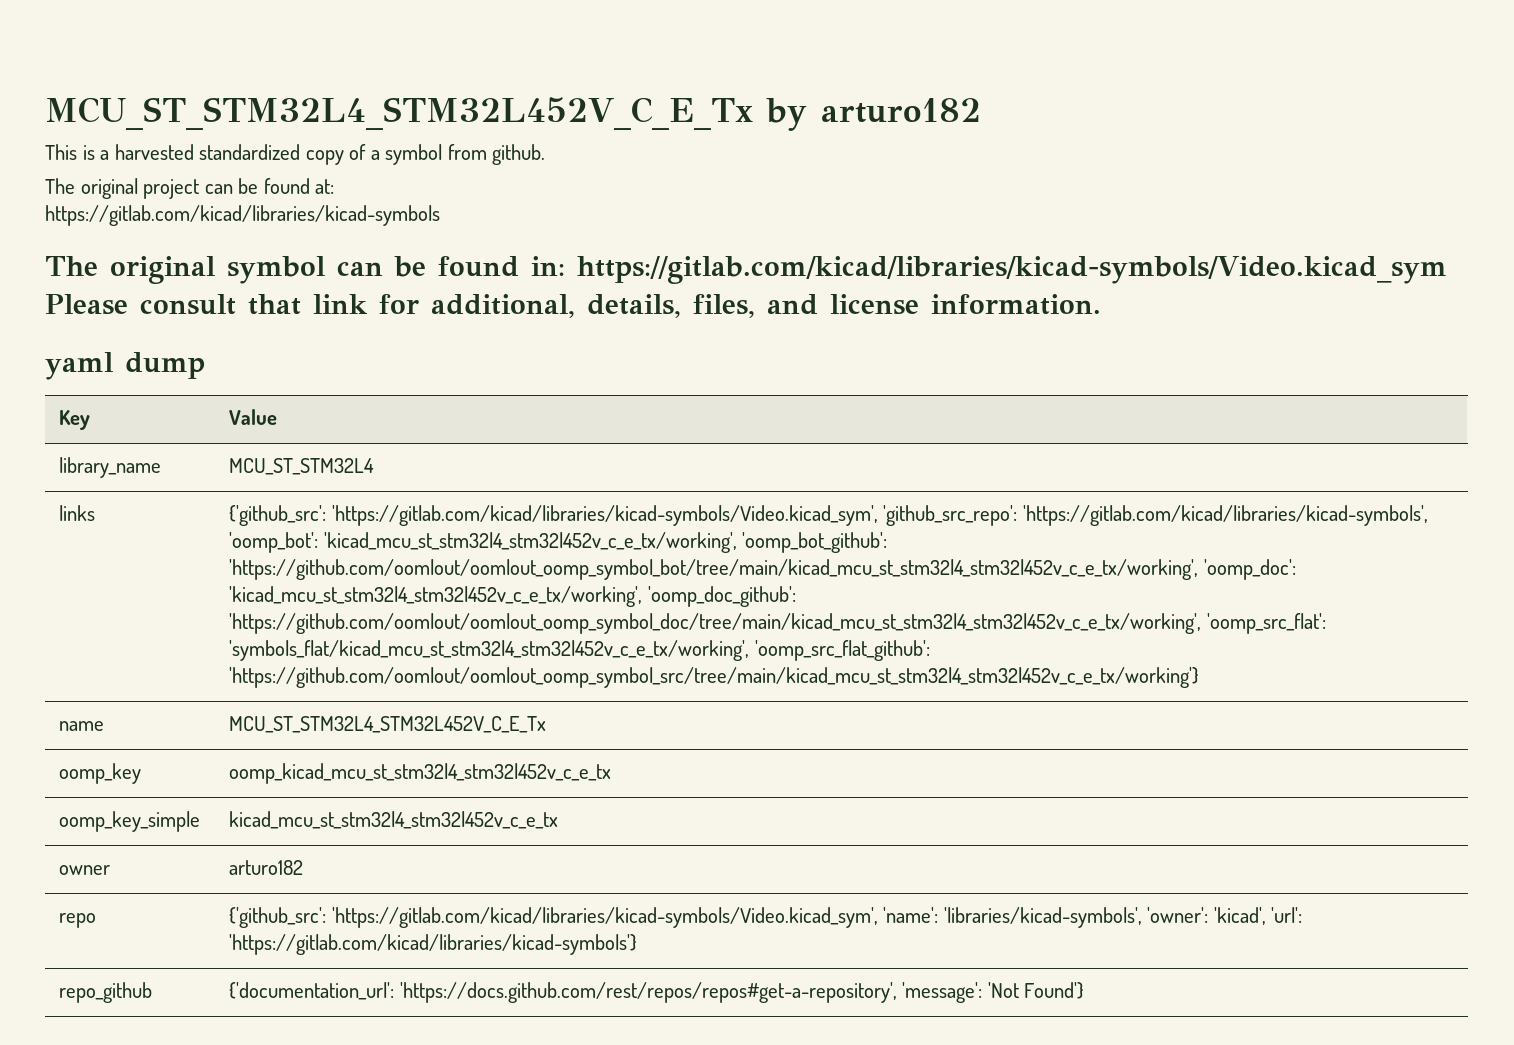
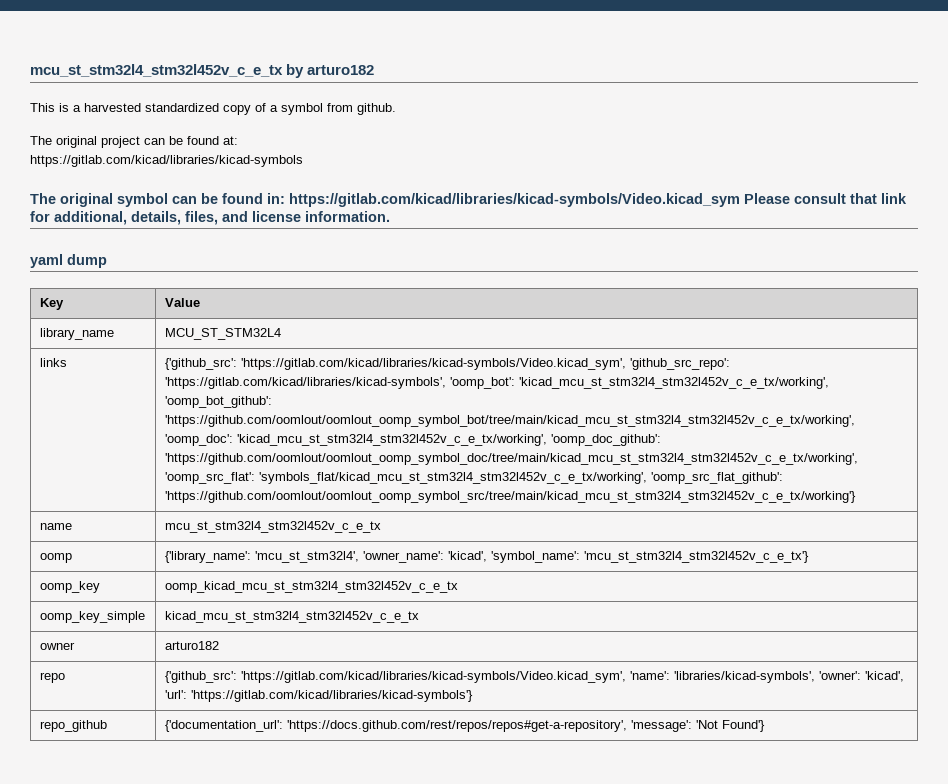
[45,97,753,130] MCU_ST_STM32L4_STM32L452V_C_E_Tx -> [30,64,283,77] mcu_st_stm32l4_stm32l452v_c_e_tx
[229,716,547,733] MCU_ST_STM32L4_STM32L452V_C_E_Tx -> [164,521,381,533] [39,553,72,563] [164,551,809,563] mcu_st_stm32l4_stm32l452v_c_e_tx // oomp | {'library_name': 'mcu_st_stm32l4', 'owner_name': 'kicad', 'symbol_name': 'mcu_st_stm32l4_stm32l452v_c_e_tx'}

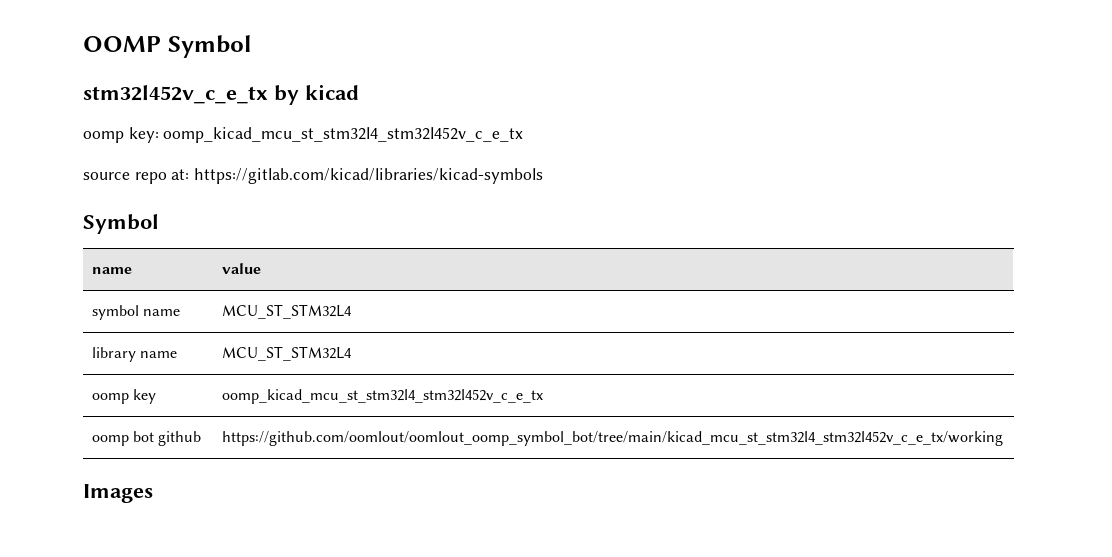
[30,64,375,78] [30,103,396,115] [30,136,219,148] mcu_st_stm32l4_stm32l452v_c_e_tx by arturo182 // This is a harvested standardized copy of a symbol from github. // The original project can be found -> [83,35,251,58] [83,84,359,105] [83,127,524,143] [83,172,167,184] OOMP Symbol // stm32l452v_c_e_tx by kicad // oomp key: oomp_kicad_mcu_st_stm32l4_stm32l452v_c_e_tx // source repo
(238, 140) // -> (190, 174) none
[30,193,907,207] [30,211,390,225] [30,254,107,268] [39,298,64,310] [164,298,200,307] [39,328,114,340] [164,328,281,340] [39,358,67,367] [164,358,730,370] [164,377,829,389] [164,396,272,408] [164,415,855,427] [164,434,661,446] [164,453,858,465] [164,472,783,484] [164,491,856,503] [39,523,72,530] [164,521,381,533] [39,553,72,563] [164,551,809,563] [39,581,100,593] [164,581,458,593] [39,611,145,623] [164,611,419,623] [39,642,75,650] [164,641,219,650] [39,672,65,683] [164,671,904,683] [164,690,473,702] [39,720,107,732] [164,720,765,732] The original symbol can be found in: https://gitlab.com/kicad/libraries/kicad-symbols/Video.kicad_sym Please consult that link for additional, details, files, and license information. // yaml dump // Key | Value // library_name | MCU_ST_STM32L4 // links | {'github_src': 'https://gitlab.com/kicad/libraries/kicad-symbols/Video.kicad_sym', 'github_src_repo': 'https://gitlab.com/kicad/libraries/kicad-symbols', 'oomp_bot': 'kicad_mcu_st_stm32l4_stm32l452v_c_e_tx/working', 'oomp_bot_github': 'https://github.com/oomlout/oomlout_oomp_symbol_bot/tree/main/kicad_mcu_st_stm32l4_stm32l452v_c_e_tx/working', 'oomp_doc': 'kicad_mcu_st_stm32l4_stm32l452v_c_e_tx/working', 'oomp_doc_github': 'https://github.com/oomlout/oomlout_oomp_symbol_doc/tree/main/kicad_mcu_st_stm32l4_stm32l452v_c_e_tx/working', 'oomp_src_flat': 'symbols_flat/kicad_mcu_st_stm32l4_stm32l452v_c_e_tx/working', 'oomp_src_flat_github': 'https://github.com/oomlout/oomlout_oomp_symbol_src/tree/main/kicad_mcu_st_stm32l4_stm32l452v_c_e_tx/working'} // name | mcu_st_stm32l4_stm32l452v_c_e_tx // oomp | {'library_name': 'mcu_st_stm32l4', 'owner_name': 'kicad', 'symbol_name': 'mcu_st_stm32l4_stm32l452v_c_e_tx'} // oomp_key | oomp_kicad_mcu_st_stm32l4_stm32l452v_c_e_tx // oomp_key_simple | kicad_mcu_st_stm32l4_stm32l452v_c_e_tx // owner | arturo182 // repo | {'github_src': 'https://gitlab.com/kicad/libraries/kicad-symbols/Video.kicad_sym', 'name': 'libraries/kicad-symbols', 'owner': 'kicad', 'url': 'https://gitlab.com/kicad/libraries/kicad-symbols'} // repo_github | {'documentation_url': 'https://docs.github.com/rest/repos/repos#get-a-repository', 'message': 'Not Found'} -> [83,214,159,234] [91,267,132,274] [221,263,261,274] [91,305,181,320] [221,304,352,319] [91,347,178,362] [221,346,352,361] [91,389,157,404] [221,389,543,404] [91,431,202,446] [221,431,1003,446] [83,484,153,503] Symbol // name | value // symbol name | MCU_ST_STM32L4 // library name | MCU_ST_STM32L4 // oomp key | oomp_kicad_mcu_st_stm32l4_stm32l452v_c_e_tx // oomp bot github | https://github.com/oomlout/oomlout_oomp_symbol_bot/tree/main/kicad_mcu_st_stm32l4_stm32l452v_c_e_tx/working // Images

